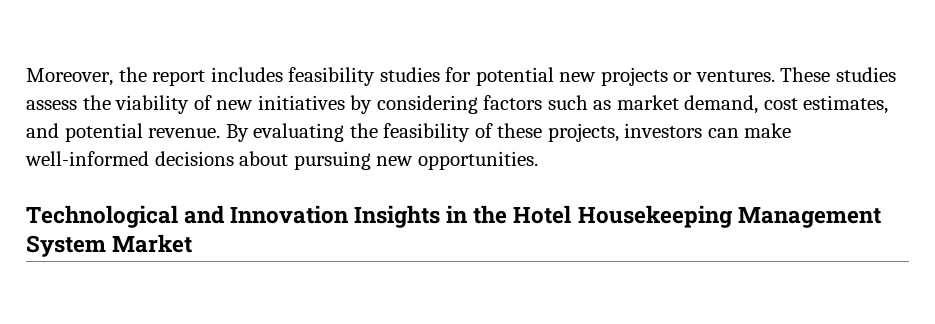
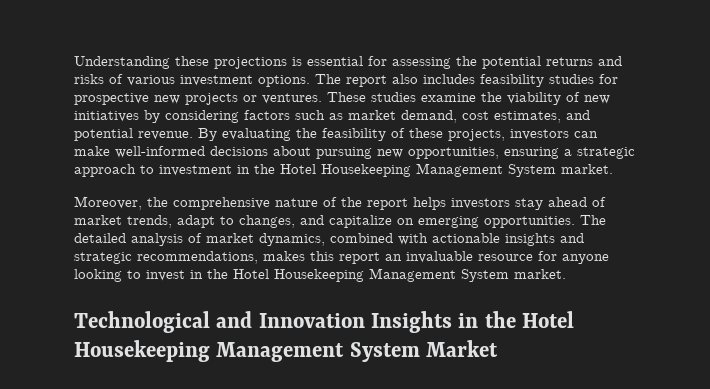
[26,67,206,86] Moreover, the report -> [74,56,622,69] [74,74,418,87] Understanding these projections is essential for assessing the potential returns and risks of various investment options. The report also
[475,67,554,86] potential -> [74,93,149,105] prospective
[26,100,77,110] assess -> [421,93,476,102] examine
[417,151,538,170] opportunities. -> [408,147,635,159] [74,163,613,177] [74,196,606,210] [74,215,606,228] [74,233,584,246] [74,251,609,264] [74,268,566,282] opportunities, ensuring a strategic approach to investment in the Hotel Housekeeping Management System market. // Moreover, the comprehensive nature of the report helps investors stay ahead of market trends, adapt to changes, and capitalize on emerging opportunities. The detailed analysis of market dynamics, combined with actionable insights and strategic recommendations, makes this report an invaluable resource for anyone looking to invest in the Hotel Housekeeping Management System market.

